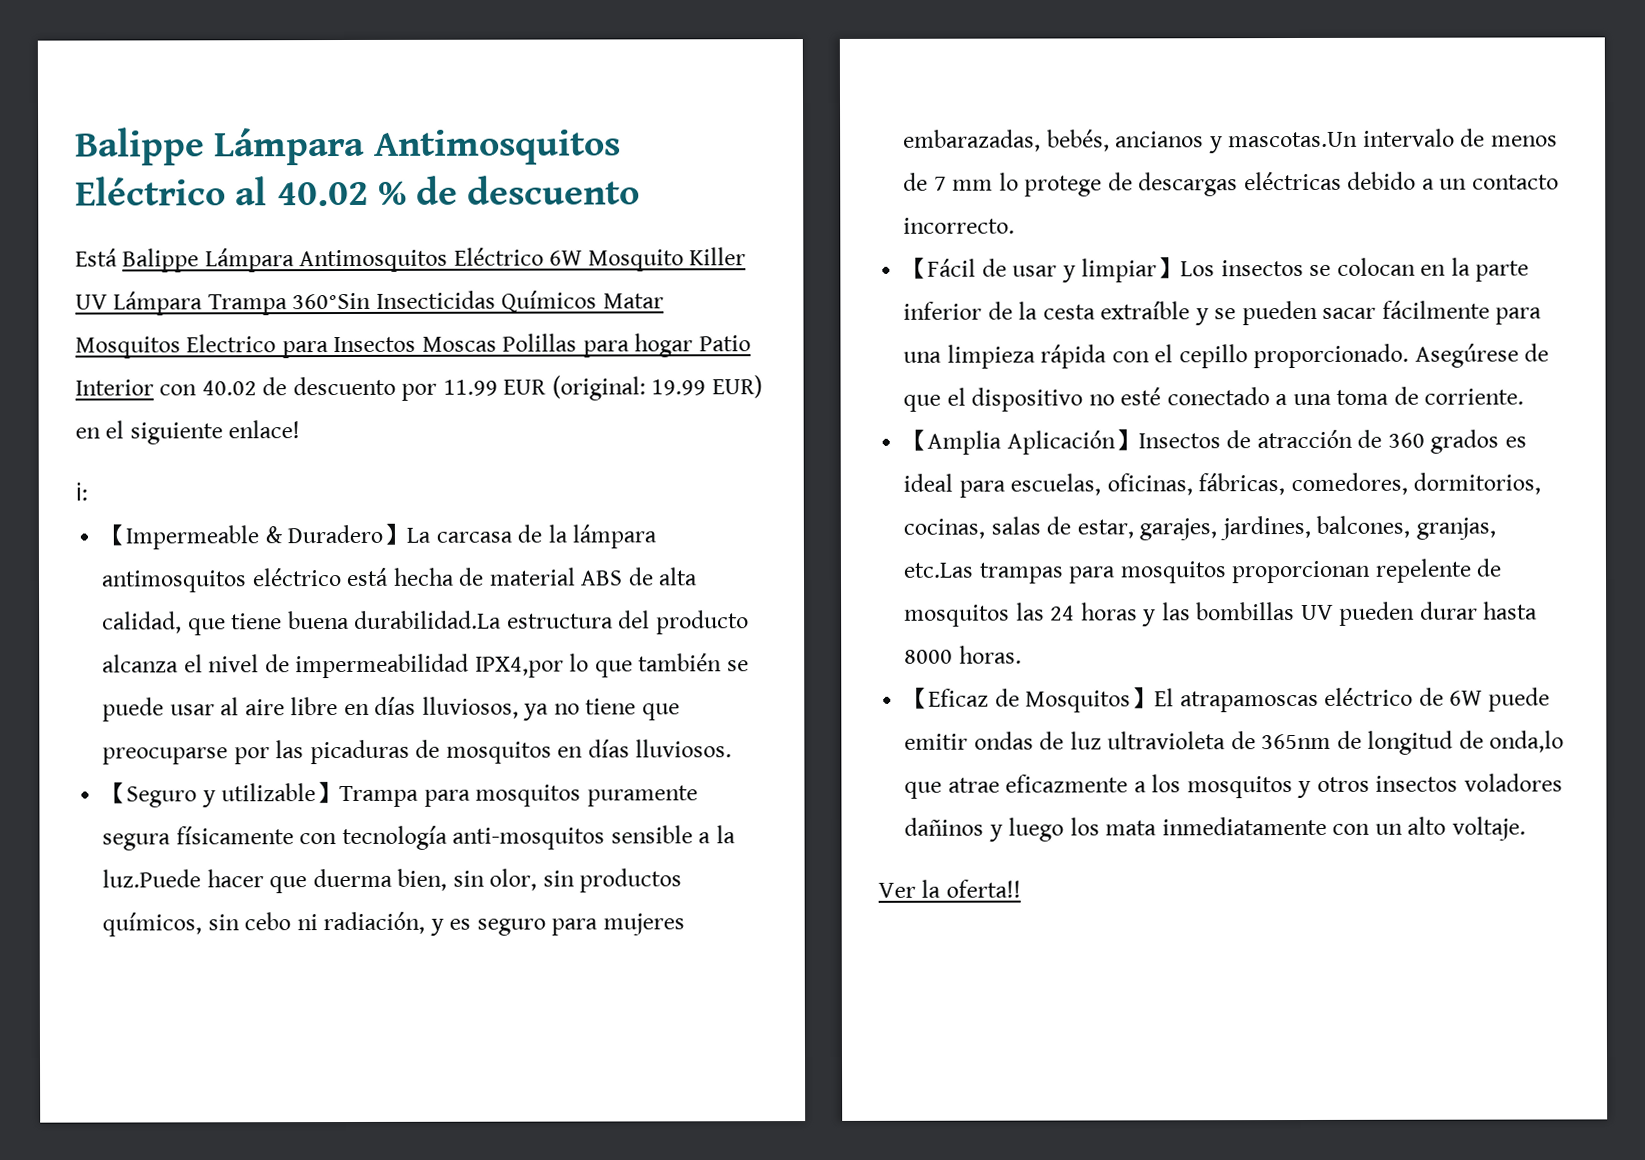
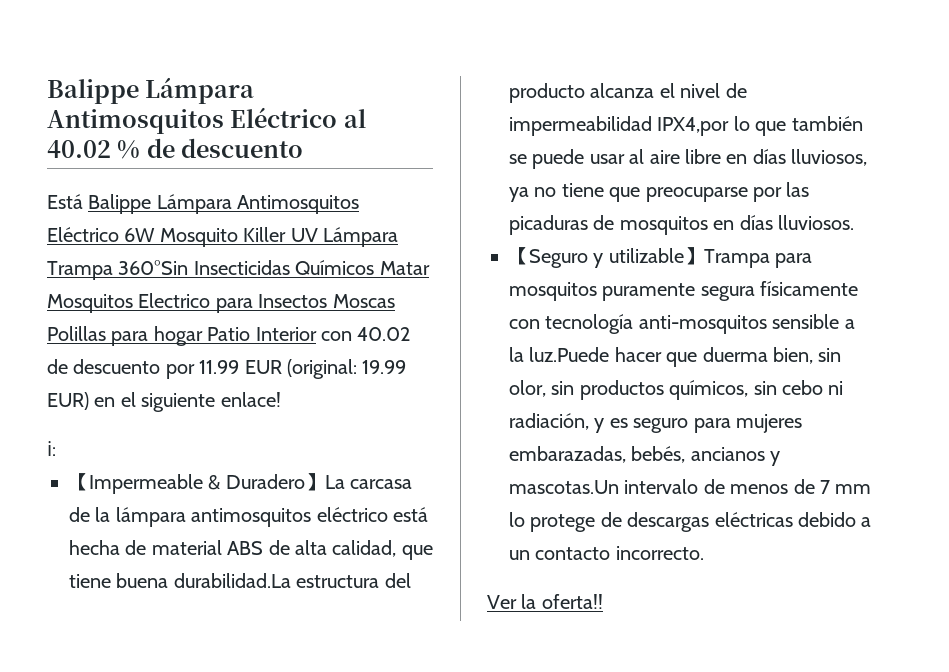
[903,256,1530,283] [903,300,1543,326] [903,343,1550,369] [903,386,1525,412] [903,428,1527,455] [903,472,1542,498] [903,515,1496,541] [903,558,1502,584] [904,601,1539,627] [904,645,1022,664] [904,686,1550,713] [904,730,1565,755] [904,773,1563,799] [904,816,1526,842] // 【Fácil de usar y limpiar】Los insectos se colocan en la parte inferior de la cesta extraíble y se pueden sacar fácilmente para una limpieza rápida con el cepillo proporcionado. Asegúrese de que el dispositivo no esté conectado a una toma de corriente. // 【Amplia Aplicación】Insectos de atracción de 360 grados es ideal para escuelas, oficinas, fábricas, comedores, dormitorios, cocinas, salas de estar, garajes, jardines, balcones, granjas, etc.Las trampas para mosquitos proporcionan repelente de mosquitos las 24 horas y las bombillas UV pueden durar hasta 8000 horas. // 【Eficaz de Mosquitos】El atrapamoscas eléctrico de 6W puede emitir ondas de luz ultravioleta de 365nm de longitud de onda,lo que atrae eficazmente a los mosquitos y otros insectos voladores dañinos y luego los mata inmediatamente con un alto voltaje. -> (704, 553) none

